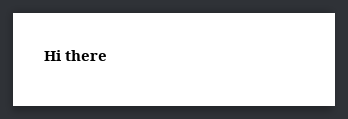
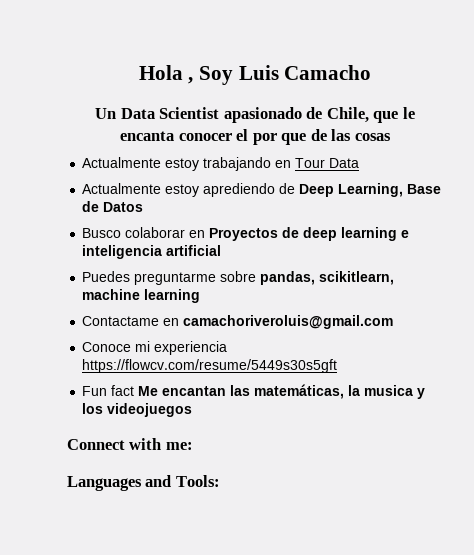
[44,50,108,61] Hi there -> [138,65,372,85] [95,107,415,123] [120,129,391,145] [82,157,360,171] [82,183,442,197] [82,201,144,212] [82,227,410,241] [82,245,222,259] [82,271,395,285] [82,289,201,303] [82,315,394,329] [82,341,228,355] [82,359,338,373] [82,384,426,399] [82,403,193,417] [67,438,193,450] [67,475,220,491] Hola , Soy Luis Camacho // Un Data Scientist apasionado de Chile, que le encanta conocer el por que de las cosas // Actualmente estoy trabajando en Tour Data // Actualmente estoy aprediendo de Deep Learning, Base de Datos // Busco colaborar en Proyectos de deep learning e inteligencia artificial // Puedes preguntarme sobre pandas, scikitlearn, machine learning // Contactame en camachoriveroluis@gmail.com // Conoce mi experiencia https://flowcv.com/resume/5449s30s5gft // Fun fact Me encantan las matemáticas, la musica y los videojuegos // Connect with me: // Languages and Tools:

